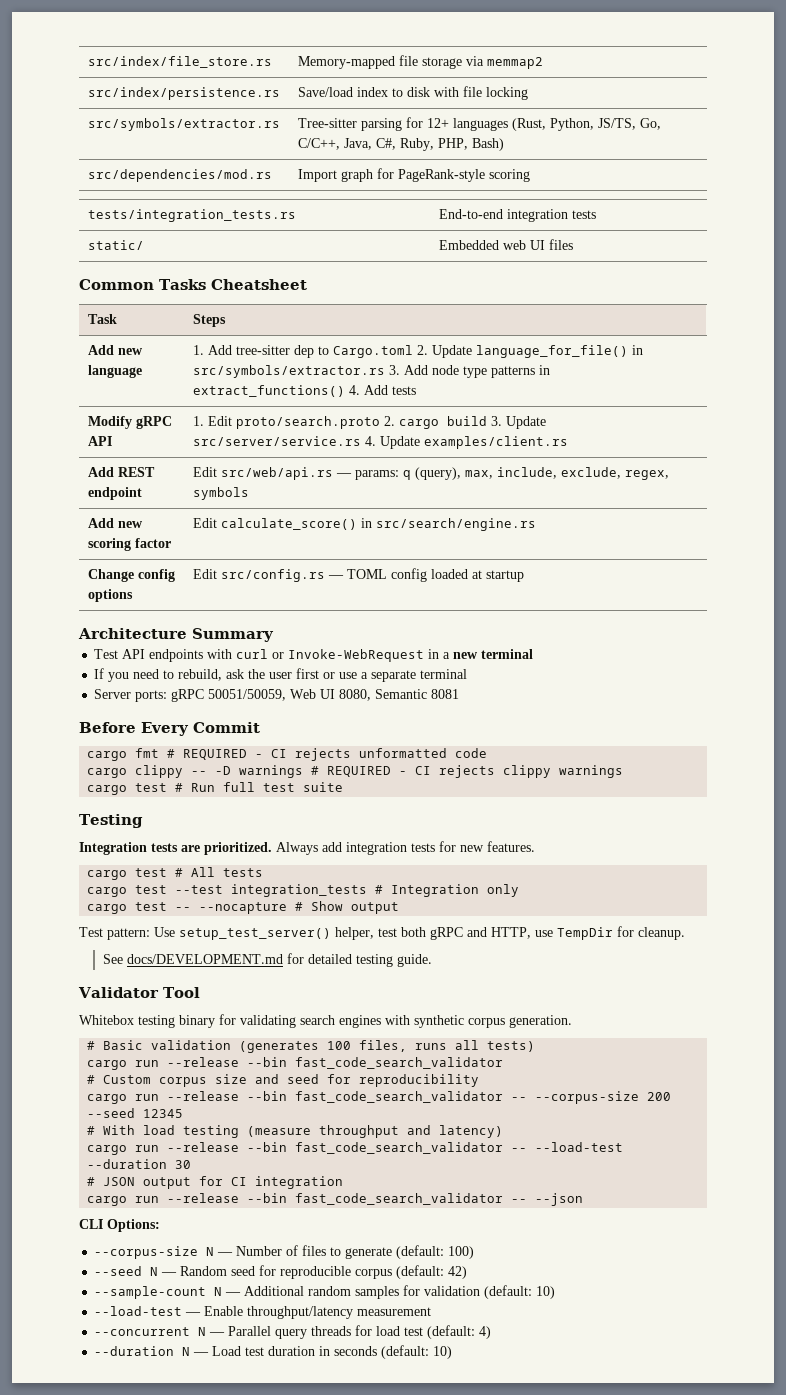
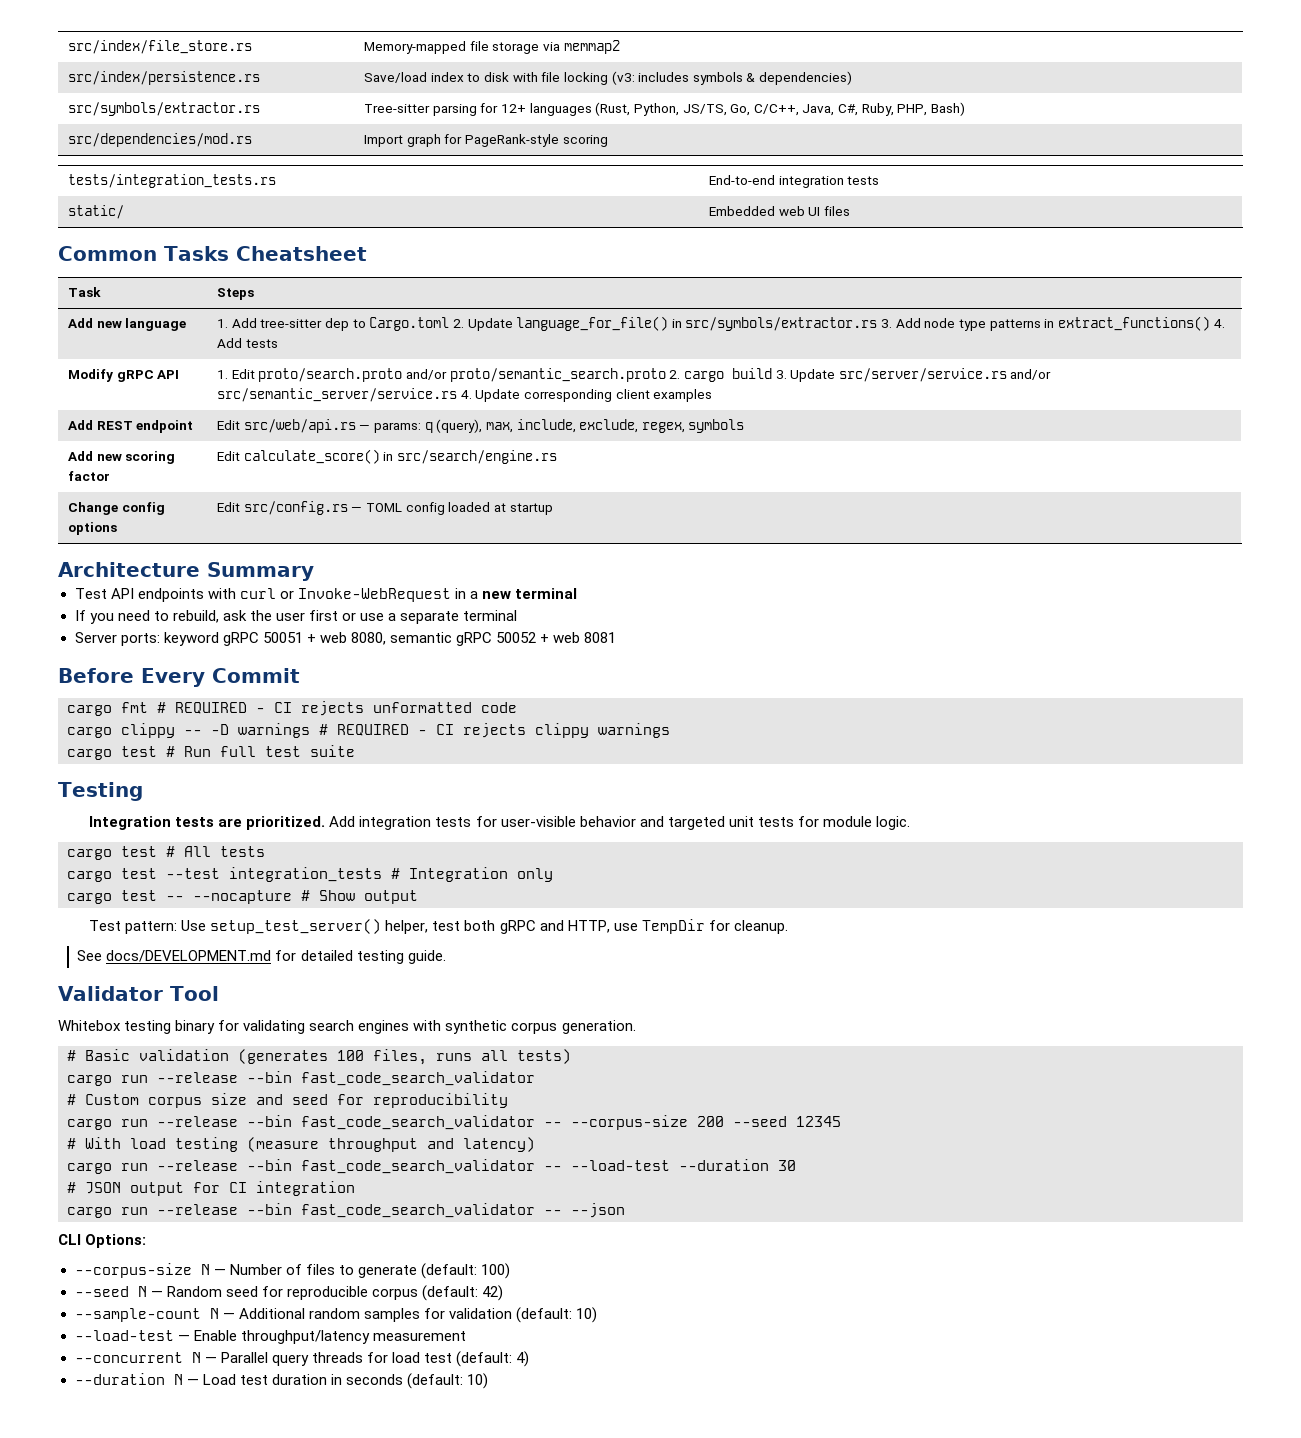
(528, 93) none -> [611,71,853,85] (v3: includes symbols & dependencies)
(380, 422) none -> [405,368,666,382] and/or proto/semantic_search.proto
[364,436,568,449] 4. Update examples/client.rs -> [1010,369,1052,380] [217,388,713,402] and/or src/semantic_server/service.rs 4. Update corresponding client examples
[171,689,428,702] gRPC 50051/50059, Web UI 8080, Semantic -> [163,632,581,646] keyword gRPC 50051 + web 8080, semantic gRPC 50052 + web
[276,842,342,855] Always add -> [329,816,356,827] Add
[460,841,535,852] new features. -> [500,816,910,830] user-visible behavior and targeted unit tests for module logic.

